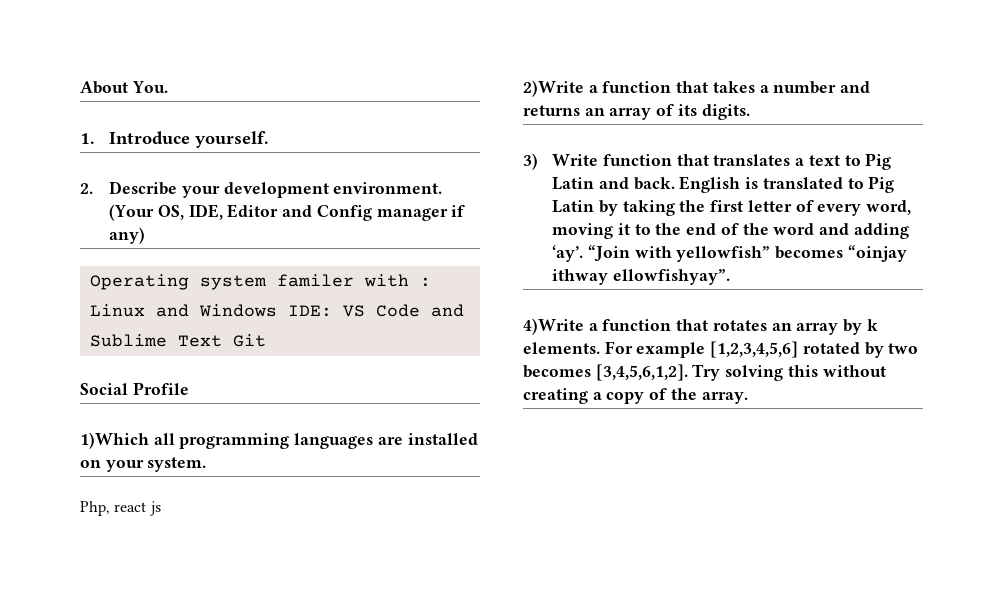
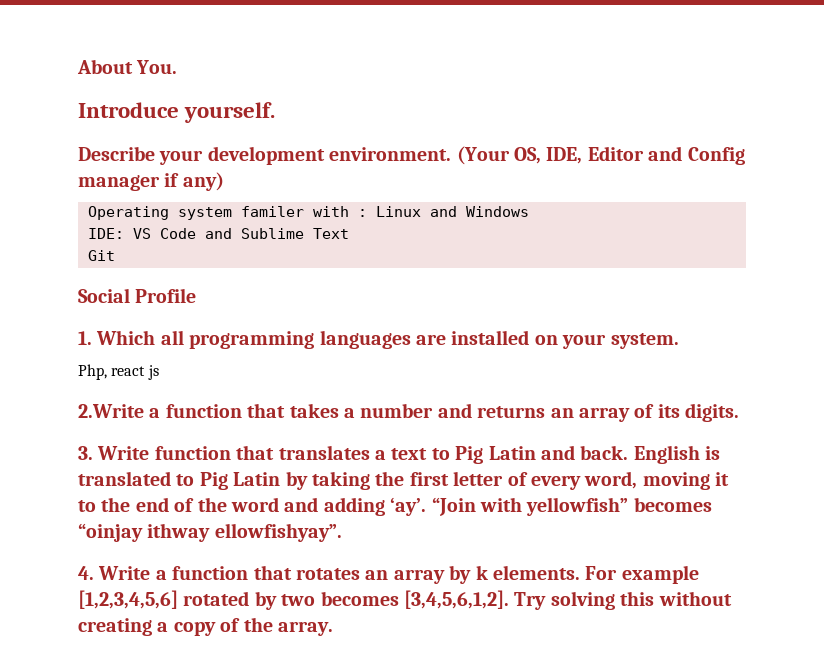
[80,133,95,144] 1. -> (178, 67) none
[80,183,93,194] 2. -> (276, 112) none
(277, 310) none -> (529, 211) //
(222, 341) none -> (349, 233) //
[80,432,149,449] 1)Which -> [78,330,156,345] 1. Which
[523,80,584,97] 2)Write -> [78,404,144,418] 2.Write
[523,153,538,170] 3) -> [78,446,93,460] 3.
[523,318,584,335] 4)Write -> [78,566,151,580] 4. Write

